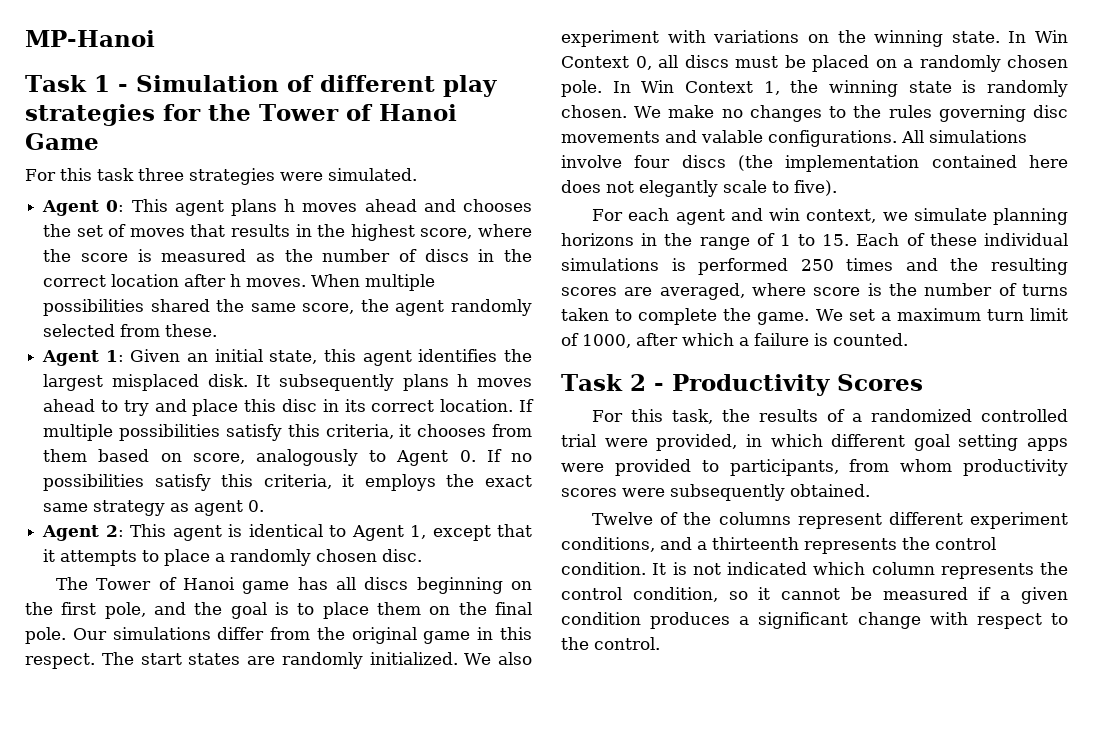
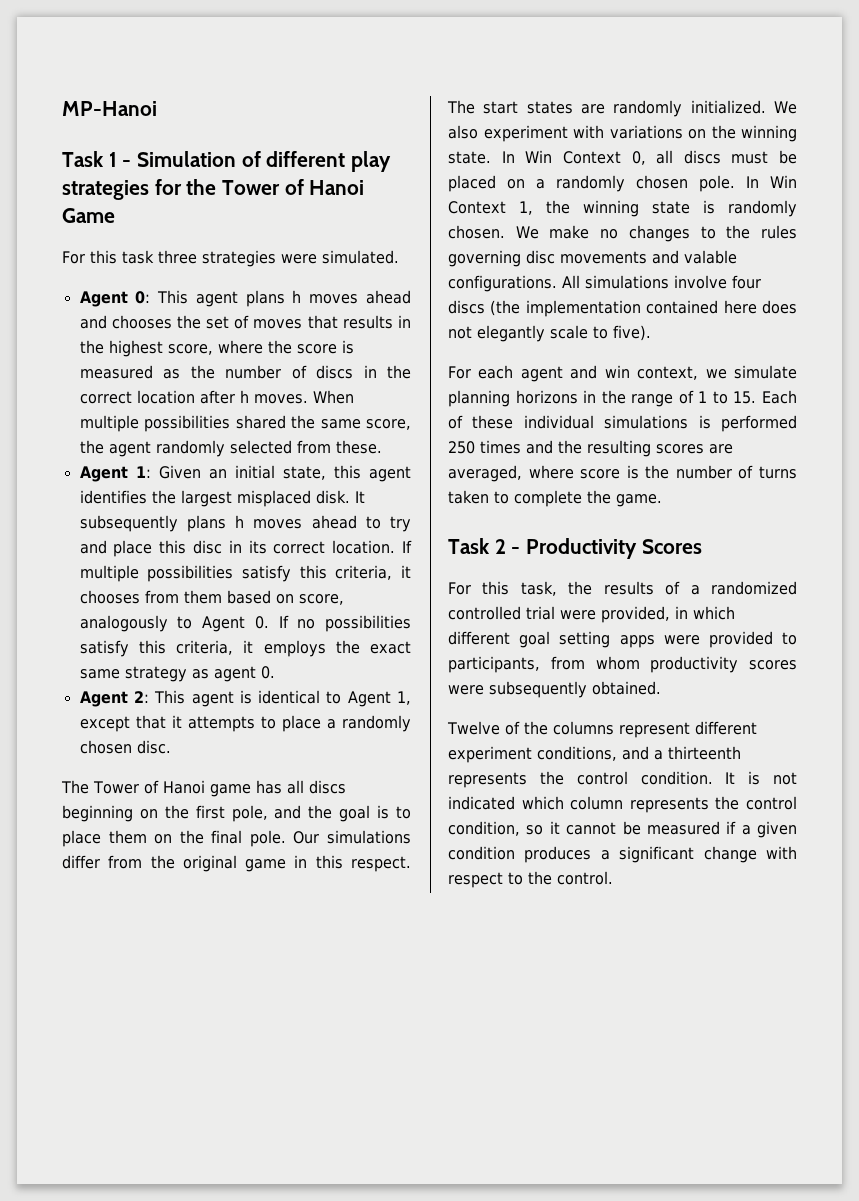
[815,308,1068,321] [561,333,908,348] We set a maximum turn limit of 1000, after which a failure is counted. -> (662, 500) none

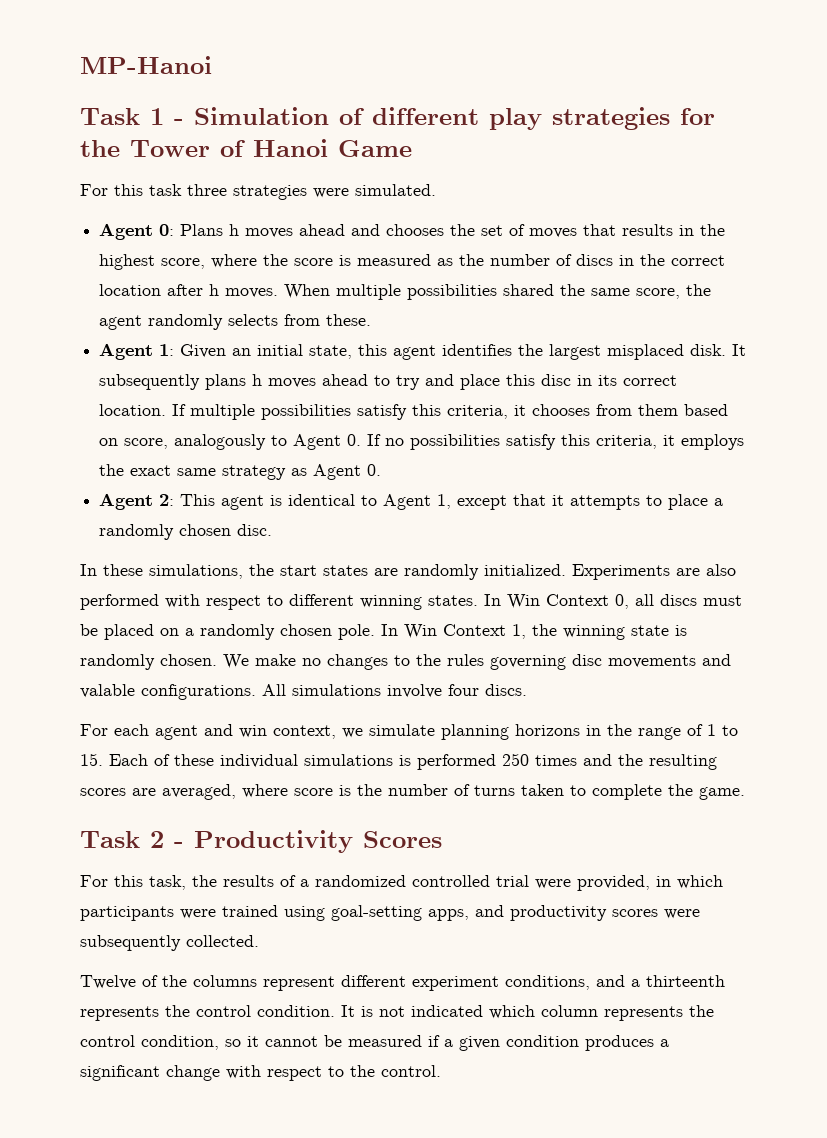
[157,290,285,307] This agent plans -> [180,224,224,236] Plans
[229,440,292,454] selected -> [228,314,279,326] selects
[213,666,256,682] agent -> [313,464,362,480] Agent
[61,780,346,797] [62,805,412,822] [62,830,411,847] [62,855,411,872] [447,100,475,114] The Tower of Hanoi game has all discs beginning on the first pole, and the goal is to place them on the final pole. Our simulations differ from the original game in this respect. The -> [80,564,274,579] In these simulations, the
[774,101,798,114] [448,125,797,142] [448,151,491,164] We also experiment with variations on the winning state. -> [572,564,736,580] [80,594,478,610] Experiments are also performed with respect to different winning states.
[448,300,797,317] [448,325,651,342] discs (the implementation contained here does not elegantly scale to five). -> [485,684,527,696] discs.
[448,631,797,648] [448,656,640,673] different goal setting apps were provided to participants, from whom -> [80,905,504,921] participants were trained using goal-setting apps, and
[592,681,661,695] obtained. -> [186,935,259,947] collected.

